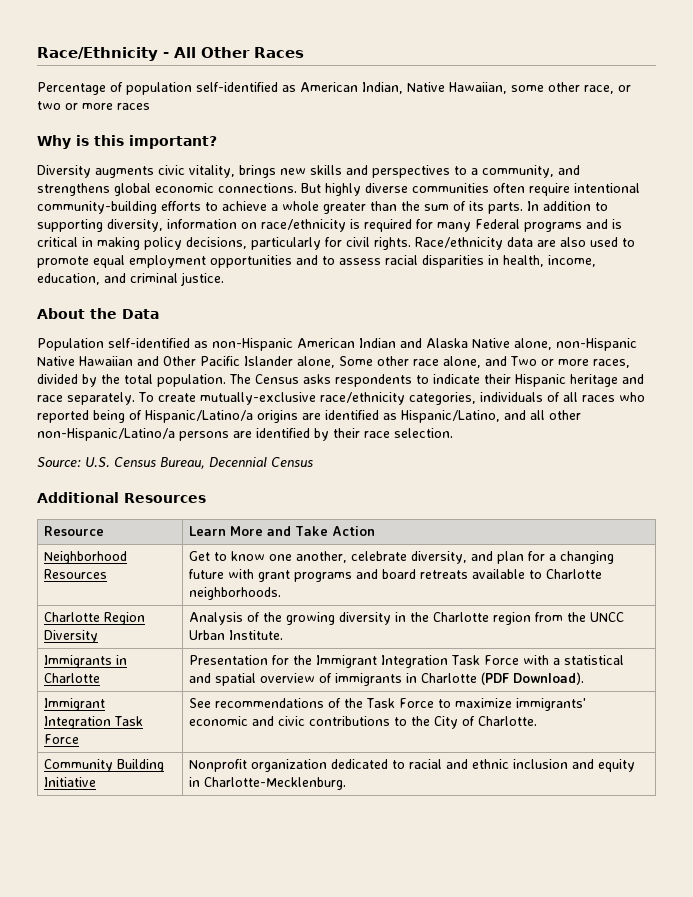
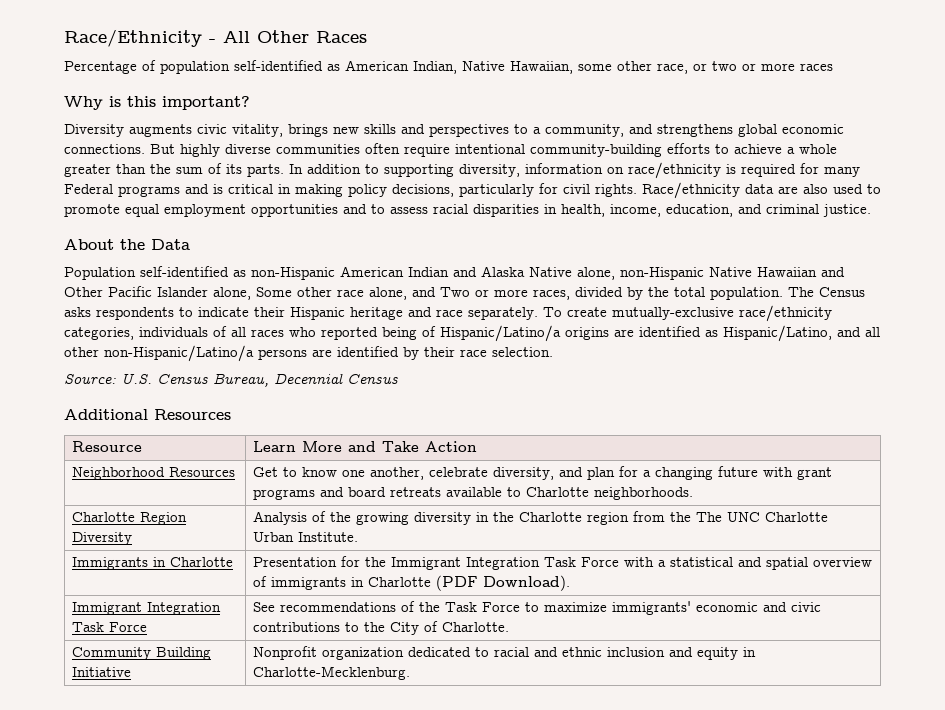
[590,612,625,622] UNCC -> [696,512,829,522] The UNC Charlotte

